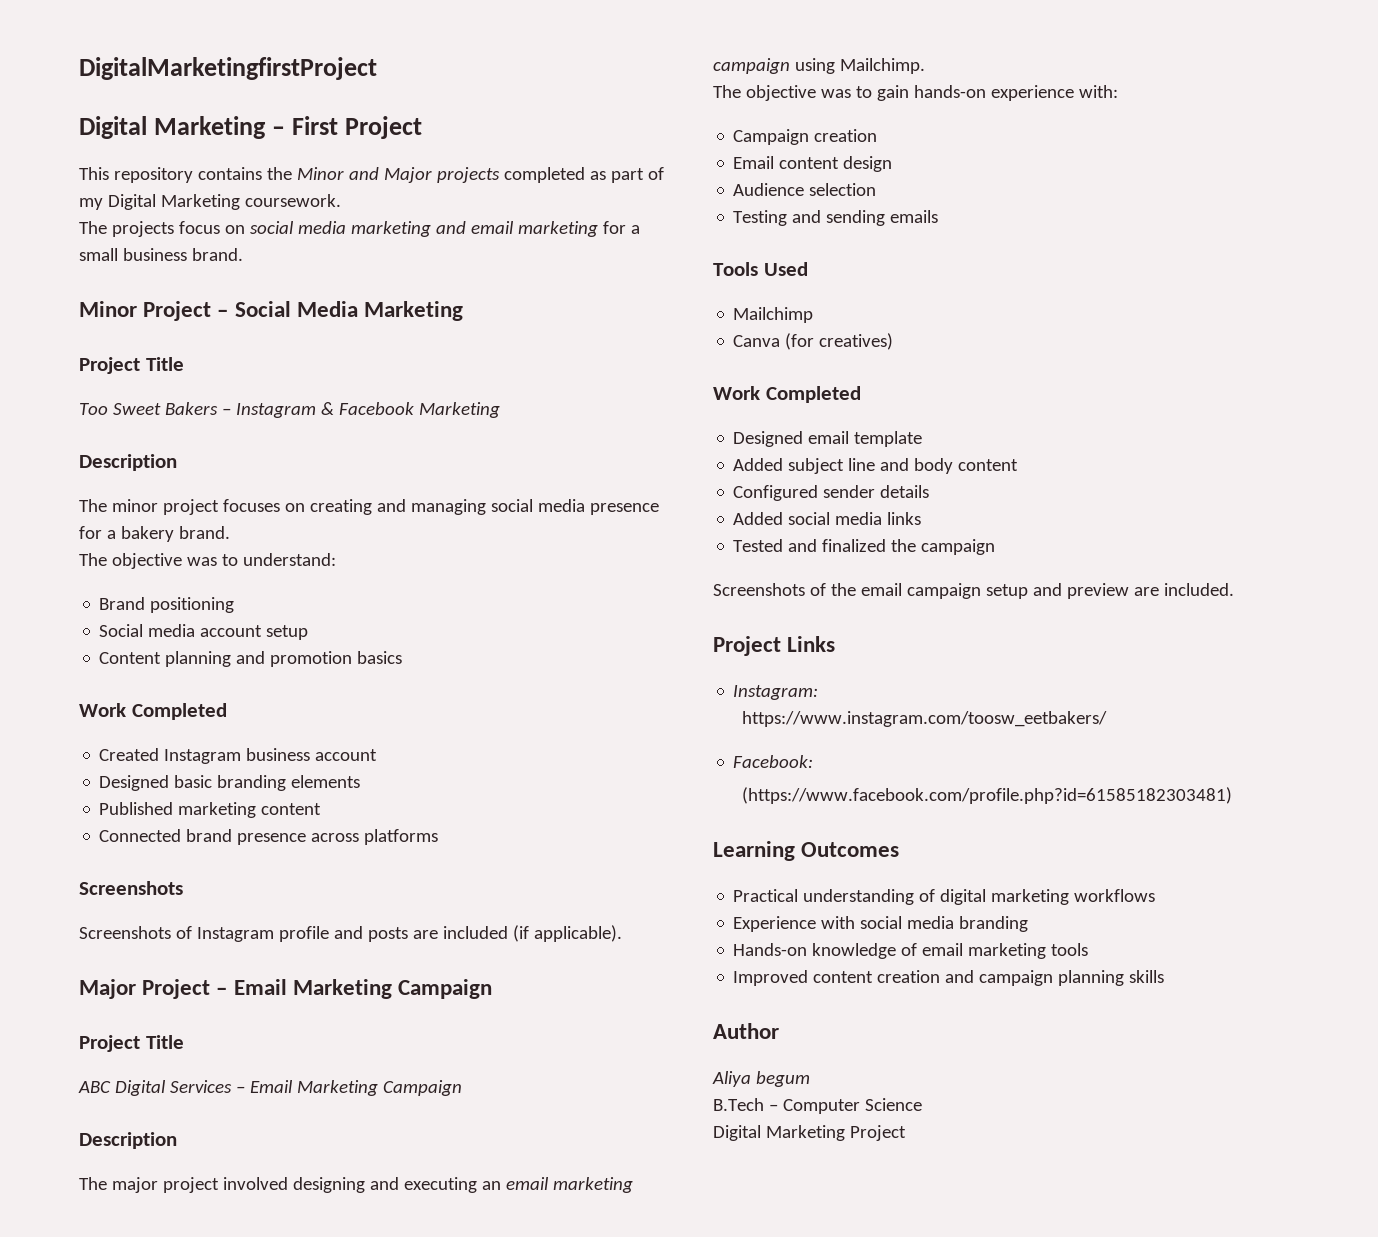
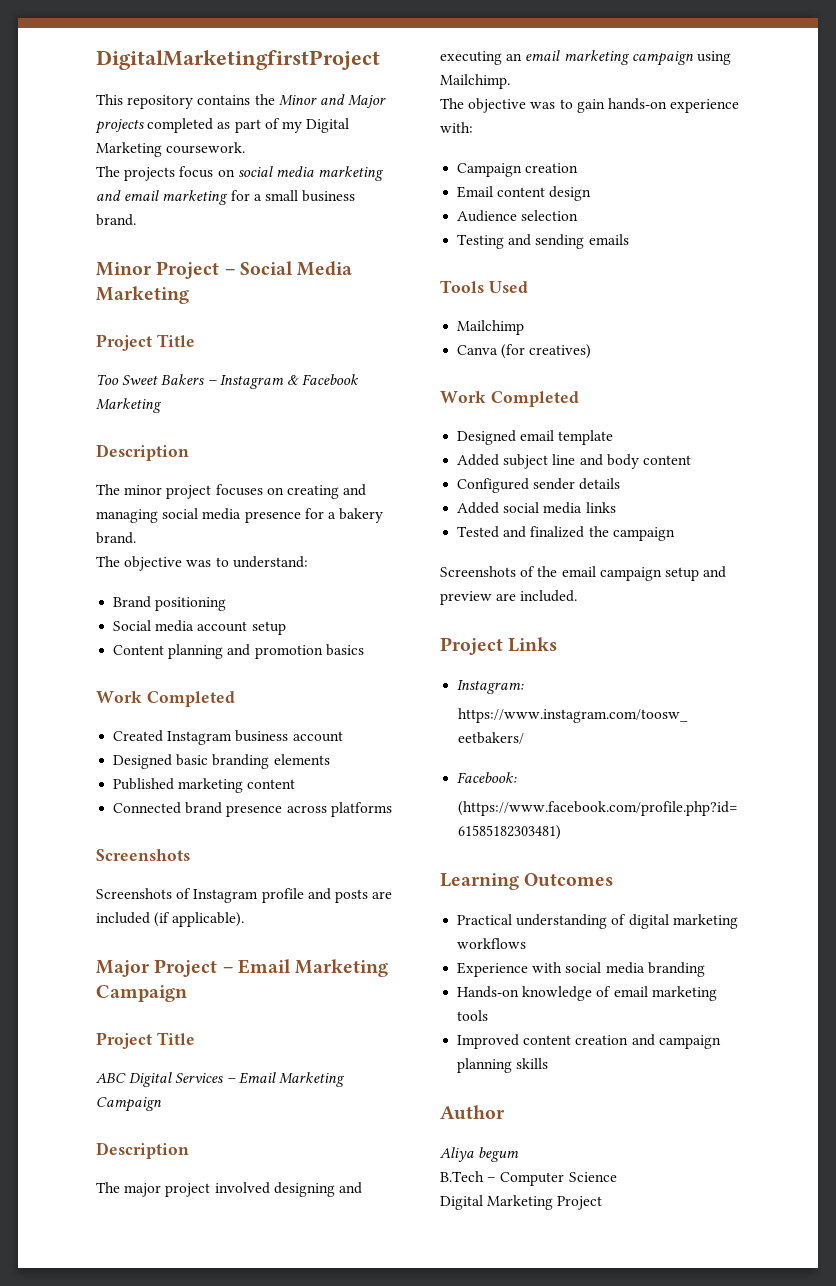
[79,116,423,139] // Digital Marketing – First Project -> (380, 60) none

